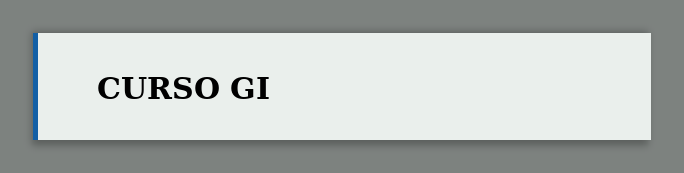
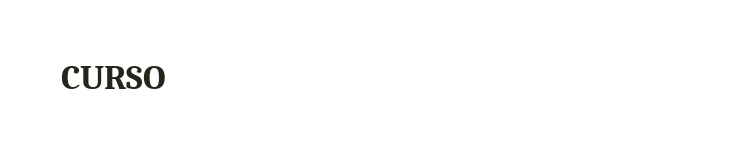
[230,77,270,99] GI -> (166, 77) none

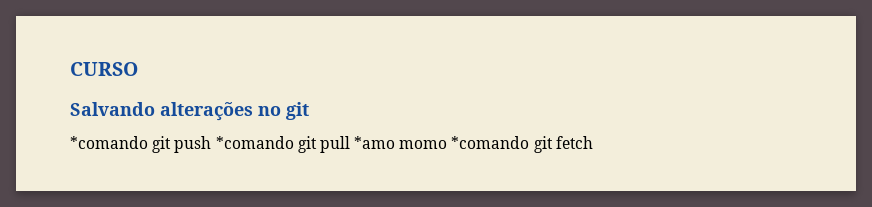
(166, 77) none -> [70,102,309,121] [70,136,593,153] // Salvando alterações no git // *comando git push *comando git pull *amo momo *comando git fetch

